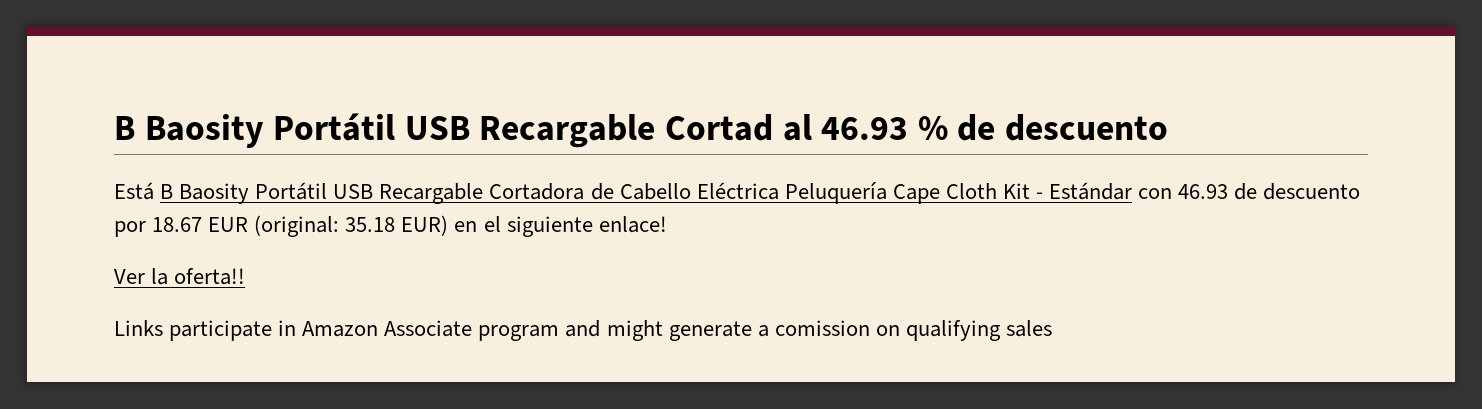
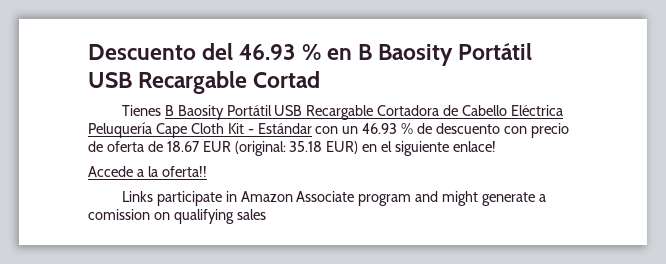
(114, 128) none -> [88,43,352,60] Descuento del 46.93 % en
[782,114,1168,141] [114,182,154,200] al 46.93 % de descuento // Está -> [121,105,161,116] // Tienes
[1178,183,1361,200] [114,221,146,237] 46.93 de descuento por -> [342,123,569,138] [88,141,163,152] un 46.93 % de descuento con precio de oferta de
[114,269,145,284] Ver -> [88,166,144,177] Accede a

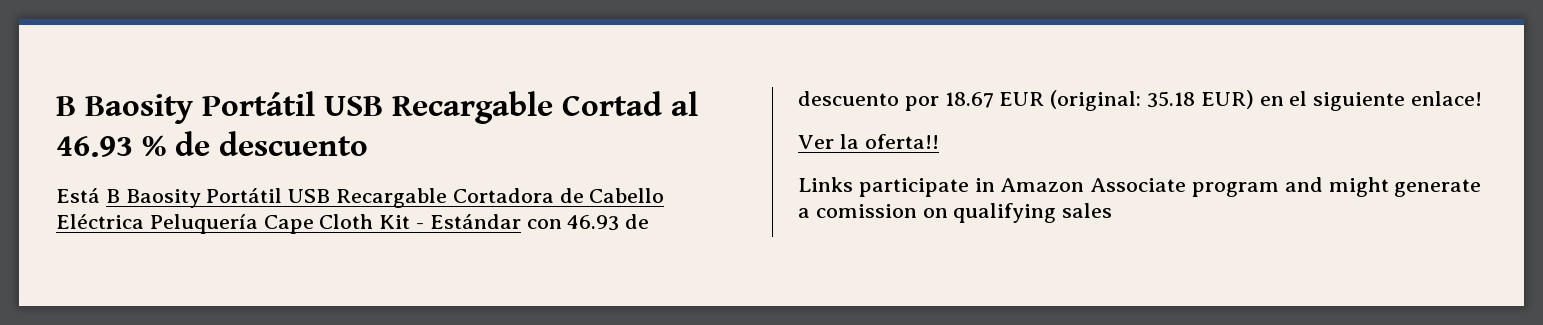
[88,43,352,60] Descuento del 46.93 % en -> (56, 106) none
[121,105,161,116] // Tienes -> [671,91,698,116] [56,131,368,157] [56,188,100,203] al 46.93 % de descuento // Está
[342,123,569,138] [88,141,163,152] un 46.93 % de descuento con precio de oferta de -> [567,214,650,231] [798,91,939,111] 46.93 de descuento por
[88,166,144,177] Accede a -> [798,135,834,149] Ver

